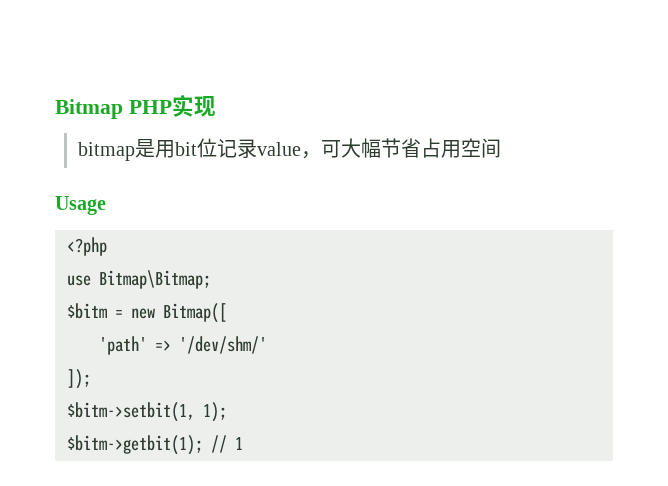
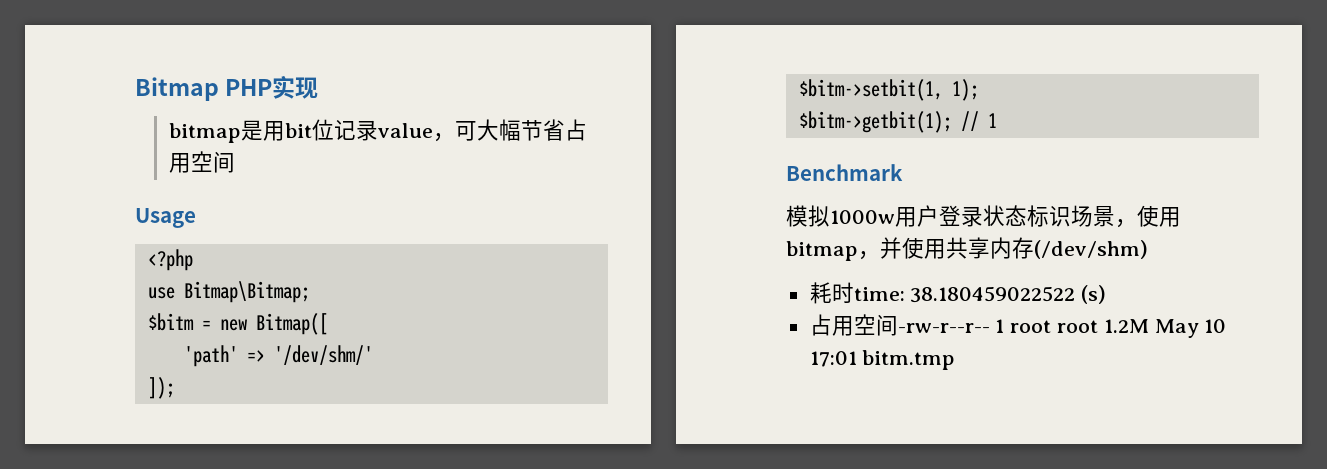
(243, 443) none -> [786,164,903,181] [786,205,1181,228] [786,237,1148,261] [809,282,1107,304] [809,314,1227,338] [809,350,956,370] // Benchmark // 模拟1000w用户登录状态标识场景，使用bitmap，并使用共享内存(/dev/shm) // 耗时time: 38.180459022522 (s) // 占用空间-rw-r--r-- 1 root root 1.2M May 10 17:01 bitm.tmp

